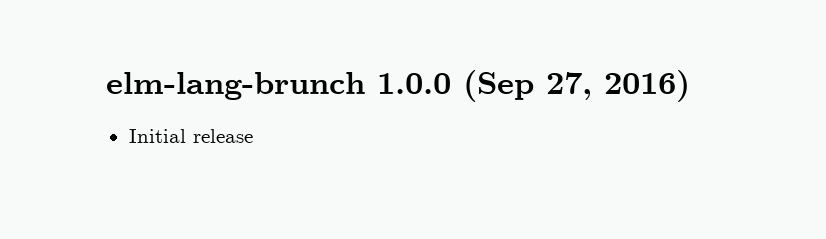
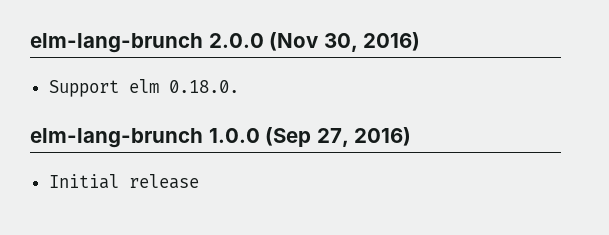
[106,72,365,100] elm-lang-brunch -> [30,32,421,53] [48,79,239,97] [30,128,203,148] elm-lang-brunch 2.0.0 (Nov 30, 2016) // Support elm 0.18.0. // elm-lang-brunch

